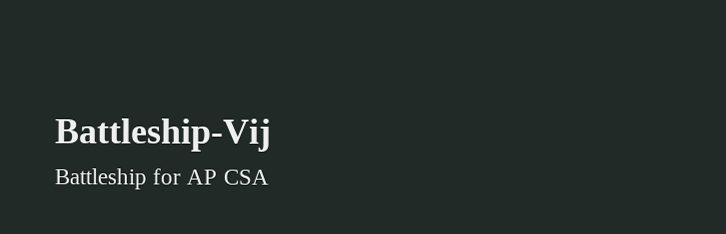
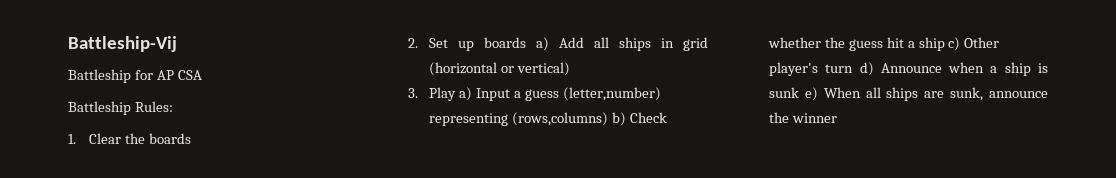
(269, 177) none -> [68,101,173,115] [68,133,191,144] [408,37,708,51] [428,62,570,76] [408,87,661,101] [428,112,667,126] [767,37,1000,51] [768,62,1048,76] [768,87,1048,101] [768,112,837,123] // Battleship Rules: // 1. Clear the boards // 2. Set up boards a) Add all ships in grid (horizontal or vertical) // 3. Play a) Input a guess (letter,number) representing (rows,columns) b) Check whether the guess hit a ship c) Other player's turn d) Announce when a ship is sunk e) When all ships are sunk, announce the winner

